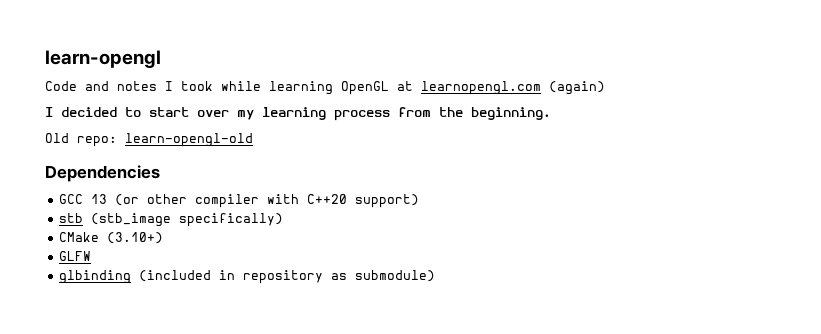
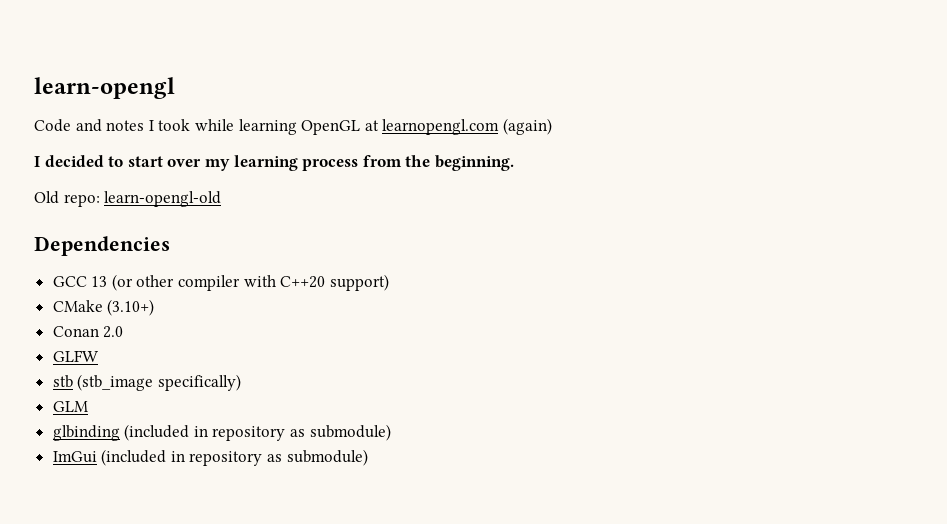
(419, 201) none -> [52,299,155,316] [52,326,124,338] [52,350,99,362] // CMake (3.10+) // Conan 2.0 // GLFW
[58,232,163,244] [58,251,91,261] CMake (3.10+) // GLFW -> [52,401,88,412] GLM
(435, 276) none -> [52,449,368,466] // ImGui (included in repository as submodule)

